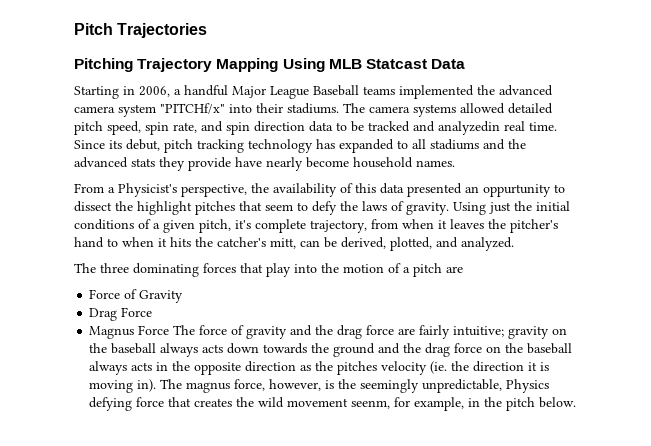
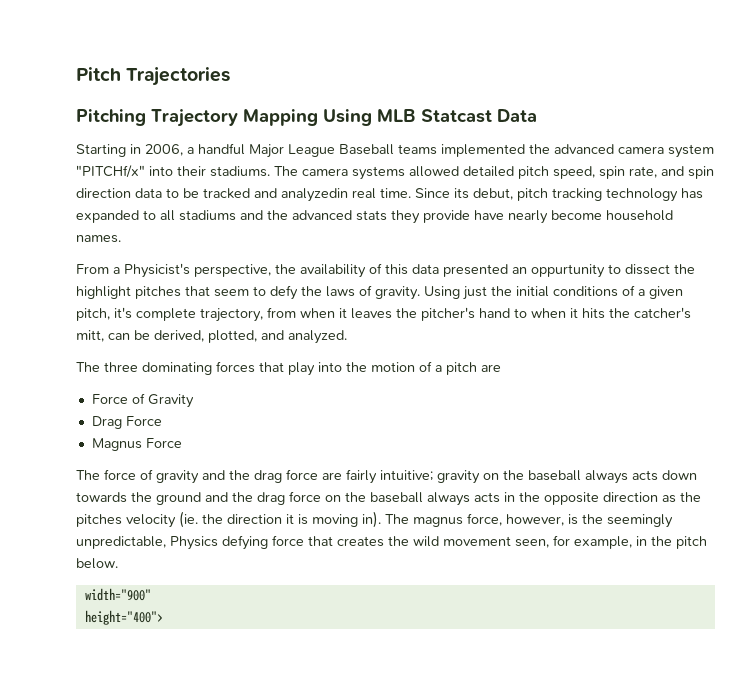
(170, 330) none -> (182, 443) //
[351,400,391,409] seenm, -> [515,539,549,548] seen,
(577, 402) none -> [84,588,151,601] [84,610,163,625] // width="900" // height="400">

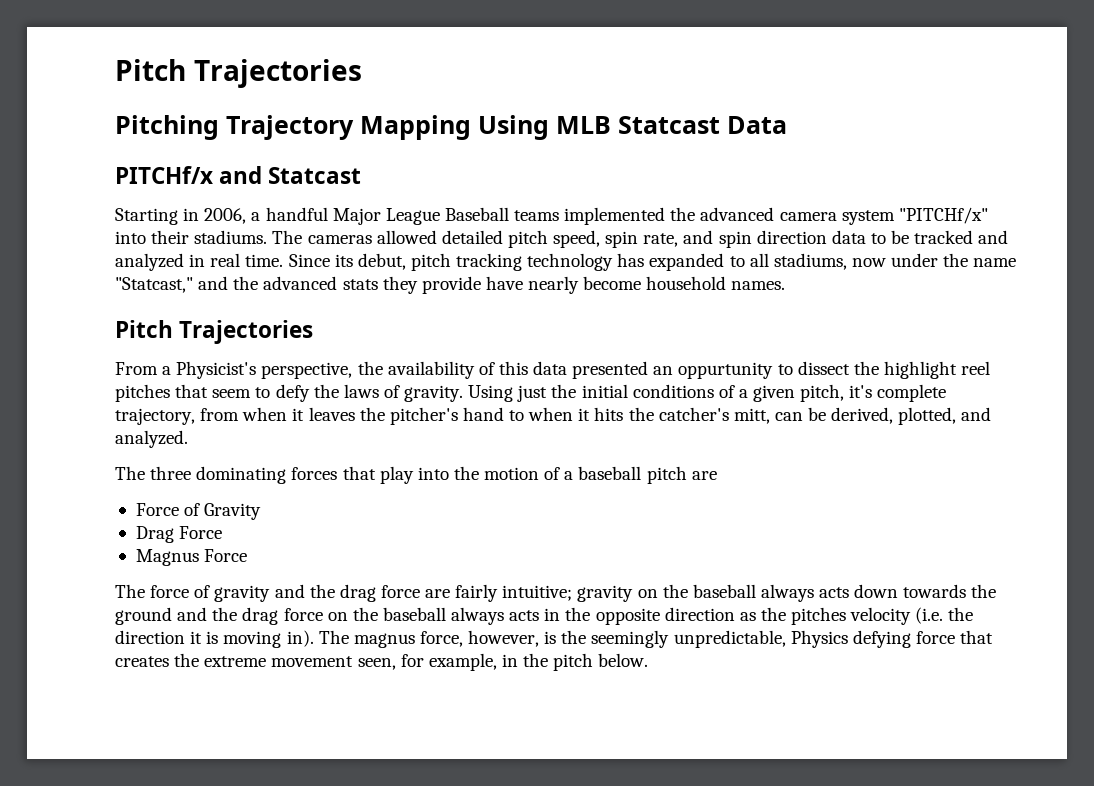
(537, 115) none -> [115,166,362,184] // PITCHf/x and Statcast
[302,166,405,180] camera systems -> [307,235,372,244] cameras
[281,188,348,202] analyzedin -> [115,253,206,271] analyzed in
[179,210,236,221] stadiums -> [773,253,1017,270] [115,277,193,293] stadiums, now under the name "Statcast,"
(121, 239) none -> [115,320,314,344] // Pitch Trajectories
(131, 292) none -> [961,361,991,375] reel
(442, 368) none -> [578,466,642,480] baseball
[179,511,198,528] (ie. -> [915,607,944,624] (i.e.
[413,536,439,547] wild -> [204,656,267,667] extreme
[84,588,151,601] [84,610,163,625] // width="900" // height="400"> -> (649, 660) none

